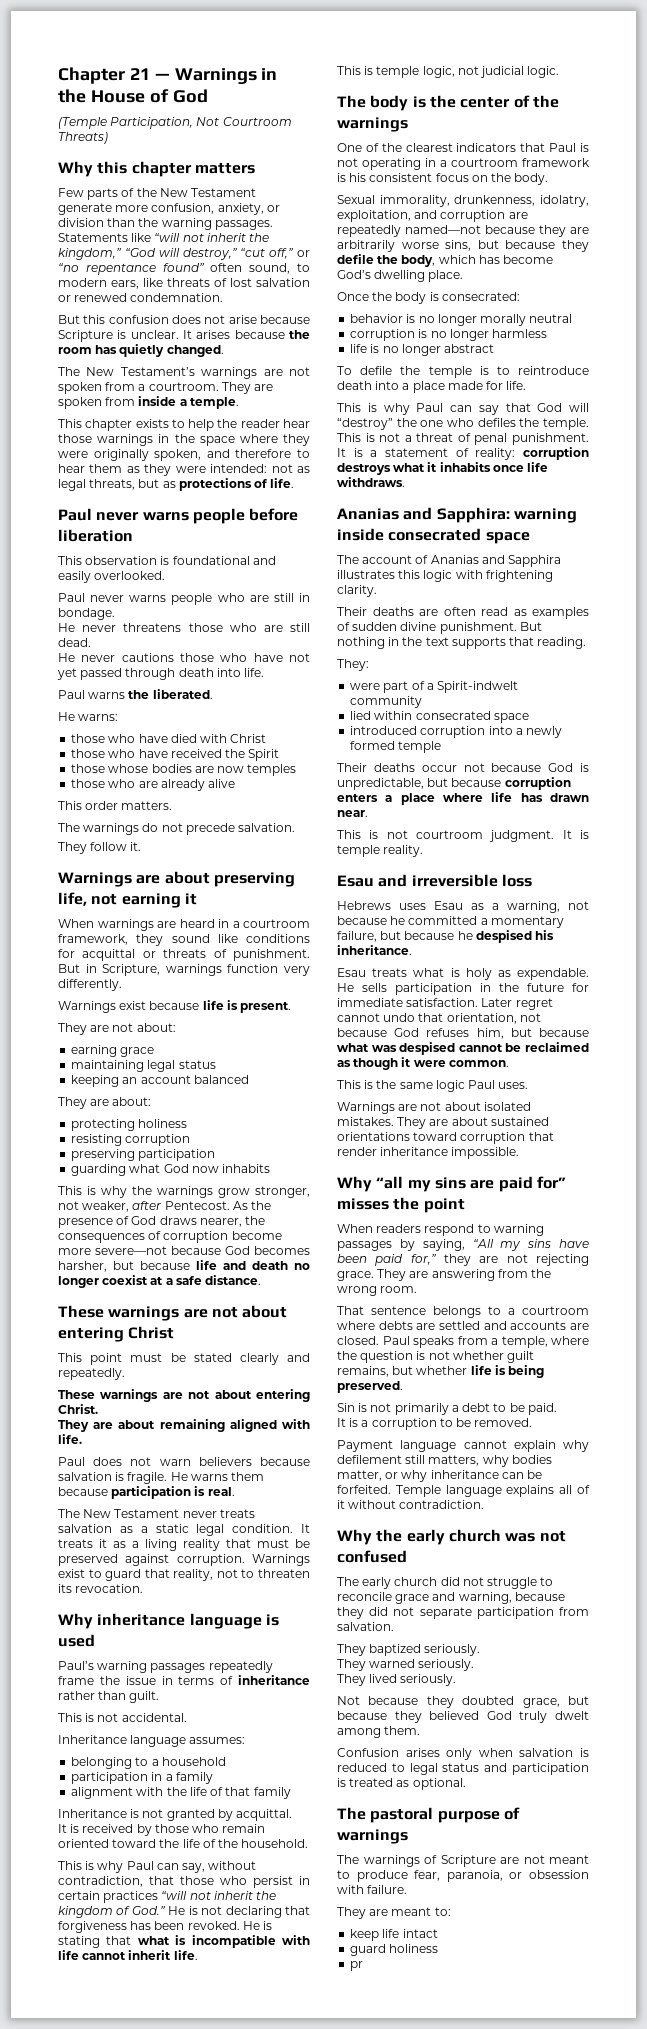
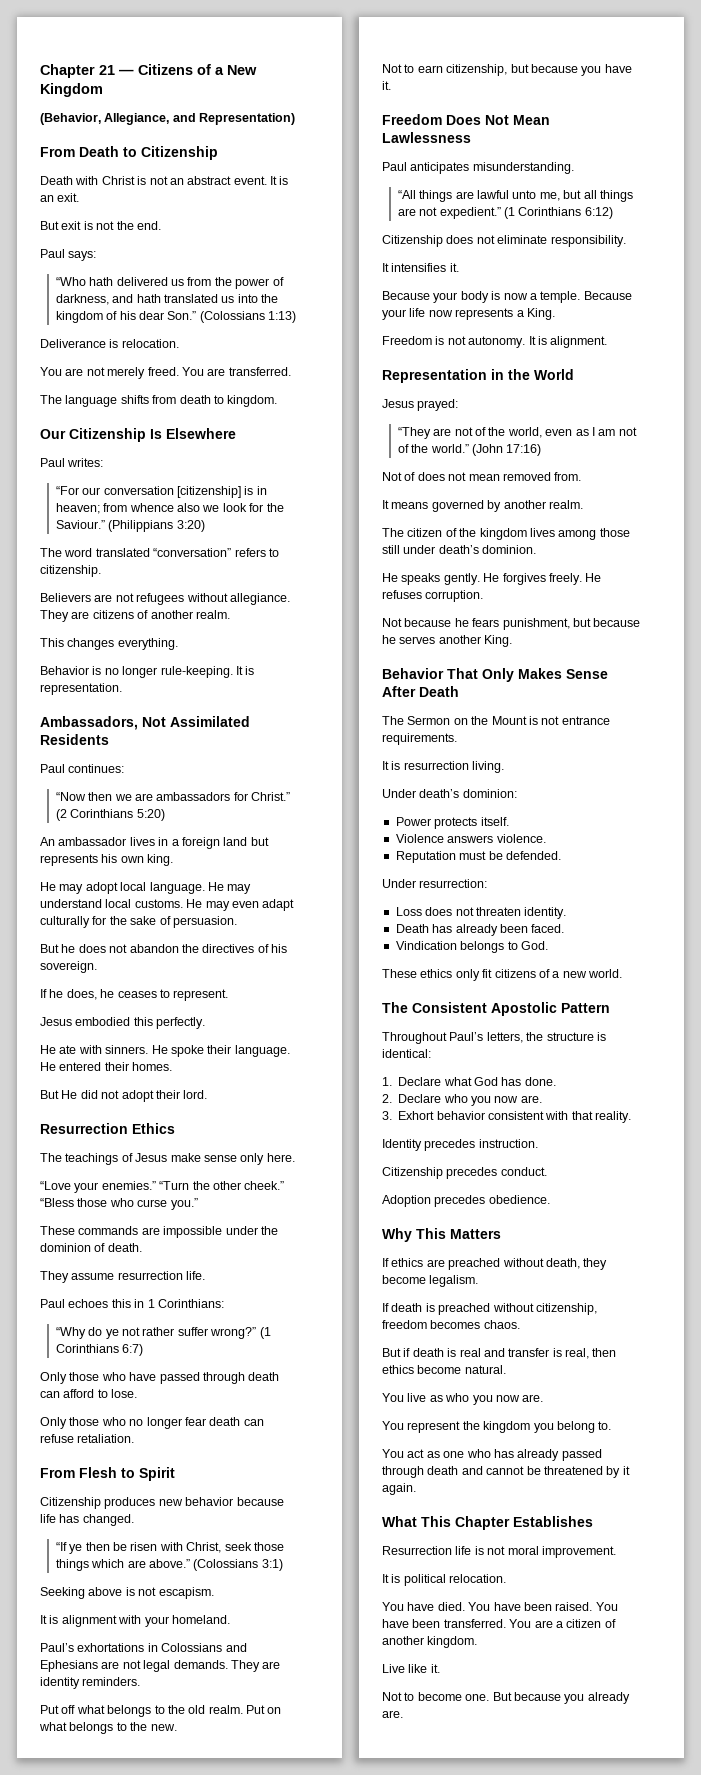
[174,68,278,84] [58,89,208,103] [58,117,292,129] [58,132,108,144] [58,161,255,177] [58,188,257,200] [58,203,280,215] [58,218,273,230] [58,233,270,242] [58,248,310,260] [58,263,311,275] [58,278,310,289] [58,293,224,302] [58,315,310,324] [58,330,310,342] [58,344,224,357] [58,367,310,379] [58,382,274,394] [58,396,239,409] [58,419,310,431] [58,434,310,446] [58,449,310,461] [58,464,310,476] [58,478,295,491] [58,508,299,524] [58,529,133,542] [58,556,276,565] [58,571,166,583] [58,593,310,605] [58,608,115,620] [58,623,310,632] [58,638,91,647] [58,653,310,662] [57,668,265,680] [58,689,213,699] [58,712,119,721] [71,734,267,743] [71,749,280,761] [71,764,297,776] [71,779,236,791] [58,801,173,810] [58,823,296,835] [58,842,142,854] [58,871,295,887] [58,892,197,908] [58,919,310,931] [58,934,310,946] [58,949,310,961] [58,964,310,976] [58,979,122,991] [58,1000,292,1013] [58,1023,176,1035] [71,1045,155,1057] [71,1060,216,1072] [71,1075,249,1087] [58,1097,152,1109] [71,1119,188,1131] [71,1134,191,1146] [71,1149,216,1161] [71,1164,271,1176] [58,1186,310,1198] [58,1201,272,1212] [58,1216,266,1228] [58,1231,282,1243] [58,1246,310,1255] [58,1260,310,1272] [58,1275,262,1288] [58,1305,288,1321] [58,1326,175,1342] [58,1353,310,1365] [58,1368,125,1380] [58,1389,310,1402] [58,1404,98,1414] [58,1419,310,1432] [58,1434,82,1444] [58,1457,310,1466] [58,1472,265,1484] [58,1486,235,1499] [58,1509,255,1518] [58,1524,310,1536] [58,1539,310,1551] [58,1554,310,1566] [58,1569,310,1581] [58,1584,144,1593] [58,1613,279,1629] [58,1634,95,1647] [58,1661,273,1673] [58,1675,310,1685] [58,1691,160,1703] [58,1713,187,1722] [58,1735,246,1747] [71,1757,226,1769] [71,1772,213,1784] [71,1787,291,1799] [58,1809,293,1821] [58,1824,266,1836] [58,1839,309,1848] [58,1861,257,1873] [58,1876,310,1888] [58,1891,277,1903] [58,1906,310,1918] [58,1921,273,1933] [58,1935,310,1948] [58,1950,198,1960] [337,66,560,78] [337,95,559,111] [337,117,408,132] [337,143,589,152] [337,158,590,170] [337,173,549,185] [337,195,589,207] [337,210,528,222] [337,225,589,237] [337,240,589,252] [337,254,554,267] [337,270,464,282] [337,292,520,304] [350,314,573,326] [350,329,548,341] [350,344,495,356] [337,366,589,378] [337,381,527,393] [337,403,589,415] [337,418,589,430] [337,433,589,445] [337,447,589,460] [337,462,549,475] [337,477,405,487] [337,507,577,523] [337,528,530,544] [337,555,562,567] [337,570,553,582] [337,585,377,597] [337,607,589,619] [337,622,542,634] [337,637,587,649] [337,659,369,671] [350,681,519,693] [350,696,423,708] [350,711,529,723] [350,726,563,738] [350,741,442,753] [337,763,589,772] [337,777,571,790] [337,792,589,805] [337,810,368,817] [337,830,589,842] [337,845,424,857] [337,874,532,887] [337,901,589,913] [337,916,564,928] [337,930,555,943] [337,945,412,955] [337,968,589,980] [337,983,589,995] [337,998,553,1010] [337,1013,541,1024] [337,1028,589,1039] [337,1042,589,1055] [337,1057,509,1070] [337,1080,529,1092] [337,1102,531,1114] [337,1117,549,1129] [337,1132,554,1144] [337,1147,520,1159] [337,1176,566,1192] [337,1197,465,1213] [337,1224,544,1236] [337,1239,589,1251] [337,1254,589,1266] [337,1269,552,1281] [337,1286,418,1296] [337,1306,589,1318] [337,1321,589,1330] [337,1336,589,1348] [337,1351,535,1363] [337,1365,545,1378] [337,1381,403,1393] [337,1403,557,1415] [337,1418,533,1430] [337,1440,589,1452] [337,1455,552,1467] [337,1470,543,1482] [337,1485,590,1497] [337,1500,485,1509] [337,1529,566,1545] [337,1550,407,1563] [337,1577,554,1589] [337,1592,565,1604] [337,1607,589,1619] [337,1622,394,1631] [337,1644,481,1656] [337,1659,475,1671] [337,1674,457,1686] [337,1696,589,1708] [337,1711,589,1723] [337,1726,421,1738] [337,1748,589,1760] [337,1763,589,1775] [337,1778,466,1790] [337,1807,520,1823] [337,1829,408,1844] [337,1855,589,1867] [337,1870,589,1882] [337,1885,408,1894] [337,1907,451,1919] [350,1929,438,1941] [350,1944,439,1956] [350,1961,364,1971] Warnings in the House of God // (Temple Participation, Not Courtroom Threats) // Why this chapter matters // Few parts of the New Testament generate more confusion, anxiety, or division than the warning passages. Statements like “will not inherit the kingdom,” “God will destroy,” “cut off,” or “no repentance found” often sound, to modern ears, like threats of lost salvation or renewed condemnation. // But this confusion does not arise because Scripture is unclear. It arises because the room has quietly changed. // The New Testament’s warnings are not spoken from a courtroom. They are spoken from inside a temple. // This chapter exists to help the reader hear those warnings in the space where they were originally spoken, and therefore to hear them as they were intended: not as legal threats, but as protections of life. // Paul never warns people before liberation // This observation is foundational and easily overlooked. // Paul never warns people who are still in bondage. // He never threatens those who are still dead. // He never cautions those who have not yet passed through death into life. // Paul warns the liberated. // He warns: // those who have died with Christ // those who have received the Spirit // those whose bodies are now temples // those who are already alive // This order matters. // The warnings do not precede salvation. // They follow it. // Warnings are about preserving life, not earning it // When warnings are heard in a courtroom framework, they sound like conditions for acquittal or threats of punishment. But in Scripture, warnings function very differently. // Warnings exist because life is present. // They are not about: // earning grace // maintaining legal status // keeping an account balanced // They are about: // protecting holiness // resisting corruption // preserving participation // guarding what God now inhabits // This is why the warnings grow stronger, not weaker, after Pentecost. As the presence of God draws nearer, the consequences of corruption become more severe—not because God becomes harsher, but because life and death no longer coexist at a safe distance. // These warnings are not about entering Christ // This point must be stated clearly and repeatedly. // These warnings are not about entering Christ. // They are about remaining aligned with life. // Paul does not warn believers because salvation is fragile. He warns them because participation is real. // The New Testament never treats salvation as a static legal condition. It treats it as a living reality that must be preserved against corruption. Warnings exist to guard that reality, not to threaten its revocation. // Why inheritance language is used // Paul’s warning passages repeatedly frame the issue in terms of inheritance rather than guilt. // This is not accidental. // Inheritance language assumes: // belonging to a household // participation in a family // alignment with the life of that family // Inheritance is not granted by acquittal. // It is received by those who remain oriented toward the life of the household. // This is why Paul can say, without contradiction, that those who persist in certain practices “will not inherit the kingdom of God.” He is not declaring that forgiveness has been revoked. He is stating that what is incompatible with life cannot inherit life. // This is temple logic, not judicial logic. // The body is the center of the warnings // One of the clearest indicators that Paul is not operating in a courtroom framework is his consistent focus on the body. // Sexual immorality, drunkenness, idolatry, exploitation, and corruption are repeatedly named—not because they are arbitrarily worse sins, but because they defile the body, which has become God’s dwelling place. // Once the body is consecrated: // behavior is no longer morally neutral // corruption is no longer harmless // life is no longer abstract // To defile the temple is to reintroduce death into a place made for life. // This is why Paul can say that God will “destroy” the one who defiles the temple. This is not a threat of penal punishment. It is a statement of reality: corruption destroys what it inhabits once life withdraws. // Ananias and Sapphira: warning inside consecrated space // The account of Ananias and Sapphira illustrates this logic with frightening clarity. // Their deaths are often read as examples of sudden divine punishment. But nothing in the text supports that reading. // They: // were part of a Spirit-indwelt community // lied within consecrated space // introduced corruption into a newly formed temple // Their deaths occur not because God is unpredictable, but because corruption enters a place where life has drawn near. // This is not courtroom judgment. It is temple reality. // Esau and irreversible loss // Hebrews uses Esau as a warning, not because he committed a momentary failure, but because he despised his inheritance. // Esau treats what is holy as expendable. He sells participation in the future for immediate satisfaction. Later regret cannot undo that orientation, not because God refuses him, but because what was despised cannot be reclaimed as though it were common. // This is the same logic Paul uses. // Warnings are not about isolated mistakes. They are about sustained orientations toward corruption that render inheritance impossible. // Why “all my sins are paid for” misses the point // When readers respond to warning passages by saying, “All my sins have been paid for,” they are not rejecting grace. They are answering from the wrong room. // That sentence belongs to a courtroom where debts are settled and accounts are closed. Paul speaks from a temple, where the question is not whether guilt remains, but whether life is being preserved. // Sin is not primarily a debt to be paid. // It is a corruption to be removed. // Payment language cannot explain why defilement still matters, why bodies matter, or why inheritance can be forfeited. Temple language explains all of it without contradiction. // Why the early church was not confused // The early church did not struggle to reconcile grace and warning, because they did not separate participation from salvation. // They baptized seriously. // They warned seriously. // They lived seriously. // Not because they doubted grace, but because they believed God truly dwelt among them. // Confusion arises only when salvation is reduced to legal status and participation is treated as optional. // The pastoral purpose of warnings // The warnings of Scripture are not meant to produce fear, paranoia, or obsession with failure. // They are meant to: // keep life intact // guard holiness // pr -> [138,64,257,75] [40,83,103,97] [40,113,296,125] [40,146,218,160] [40,176,289,185] [40,193,80,202] [40,221,161,230] [40,249,97,261] [55,277,284,289] [55,294,279,305] [55,311,297,323] [40,339,179,348] [40,367,291,379] [40,395,278,407] [40,428,236,442] [40,458,104,467] [55,486,267,498] [55,503,284,514] [55,520,205,532] [40,548,279,557] [40,565,101,577] [40,593,290,605] [40,610,230,622] [40,638,178,650] [40,666,255,678] [40,683,122,695] [40,716,250,730] [40,734,109,745] [40,764,125,773] [55,792,291,801] [55,809,165,821] [40,837,269,849] [40,854,174,866] [40,882,252,894] [40,899,295,911] [40,916,237,928] [40,944,287,953] [40,961,97,973] [40,989,229,1001] [40,1017,206,1029] [40,1045,290,1057] [40,1062,173,1071] [40,1090,208,1102] [40,1123,175,1134] [40,1153,295,1165] [40,1181,285,1193] [40,1198,198,1210] [40,1226,278,1238] [40,1243,142,1252] [40,1271,206,1283] [40,1299,224,1308] [55,1327,271,1339] [55,1344,144,1356] [40,1372,280,1384] [40,1389,138,1398] [40,1417,264,1429] [40,1434,135,1443] [40,1467,175,1481] [40,1497,284,1509] [40,1514,134,1526] [55,1542,284,1554] [55,1559,283,1571] [40,1587,214,1599] [40,1615,230,1627] [40,1643,247,1652] [40,1660,281,1672] [40,1677,141,1689] [40,1705,282,1717] [39,1722,177,1734] [382,64,632,76] [382,81,391,90] [382,114,550,125] [382,132,471,143] [382,162,574,174] [397,190,633,202] [397,207,613,219] [382,235,626,247] [382,263,459,272] [382,291,632,303] [382,308,555,320] [382,336,608,348] [382,369,574,383] [382,399,459,411] [397,427,637,439] [397,444,542,456] [382,472,582,481] [382,500,583,512] [382,528,630,540] [382,545,537,554] [382,573,602,585] [382,590,484,602] [382,618,641,630] [382,635,513,647] [382,668,608,682] [382,686,459,697] [382,716,610,725] [382,733,457,745] [382,761,505,773] [382,789,517,798] [395,817,509,829] [395,834,546,843] [395,851,561,863] [382,879,488,888] [395,907,567,919] [395,924,565,936] [395,941,548,953] [382,969,622,981] [382,1002,610,1016] [382,1032,606,1044] [382,1049,431,1058] [382,1077,556,1086] [382,1094,542,1106] [382,1111,632,1123] [382,1139,538,1151] [382,1167,547,1179] [382,1195,550,1207] [382,1228,501,1242] [382,1258,608,1270] [382,1275,479,1287] [382,1303,597,1315] [382,1320,520,1329] [382,1348,617,1359] [382,1365,506,1374] [382,1393,544,1405] [382,1421,612,1433] [382,1449,602,1461] [382,1466,630,1478] [382,1483,416,1495] [382,1516,593,1530] [382,1546,616,1558] [382,1574,507,1586] [382,1602,618,1611] [382,1619,616,1628] [382,1636,478,1648] [382,1664,440,1673] [382,1692,630,1704] [382,1710,403,1718] Citizens of a New Kingdom // (Behavior, Allegiance, and Representation) // From Death to Citizenship // Death with Christ is not an abstract event. It is an exit. // But exit is not the end. // Paul says: // “Who hath delivered us from the power of darkness, and hath translated us into the kingdom of his dear Son.” (Colossians 1:13) // Deliverance is relocation. // You are not merely freed. You are transferred. // The language shifts from death to kingdom. // Our Citizenship Is Elsewhere // Paul writes: // “For our conversation [citizenship] is in heaven; from whence also we look for the Saviour.” (Philippians 3:20) // The word translated “conversation” refers to citizenship. // Believers are not refugees without allegiance. They are citizens of another realm. // This changes everything. // Behavior is no longer rule-keeping. It is representation. // Ambassadors, Not Assimilated Residents // Paul continues: // “Now then we are ambassadors for Christ.” (2 Corinthians 5:20) // An ambassador lives in a foreign land but represents his own king. // He may adopt local language. He may understand local customs. He may even adapt culturally for the sake of persuasion. // But he does not abandon the directives of his sovereign. // If he does, he ceases to represent. // Jesus embodied this perfectly. // He ate with sinners. He spoke their language. He entered their homes. // But He did not adopt their lord. // Resurrection Ethics // The teachings of Jesus make sense only here. // “Love your enemies.” “Turn the other cheek.” “Bless those who curse you.” // These commands are impossible under the dominion of death. // They assume resurrection life. // Paul echoes this in 1 Corinthians: // “Why do ye not rather suffer wrong?” (1 Corinthians 6:7) // Only those who have passed through death can afford to lose. // Only those who no longer fear death can refuse retaliation. // From Flesh to Spirit // Citizenship produces new behavior because life has changed. // “If ye then be risen with Christ, seek those things which are above.” (Colossians 3:1) // Seeking above is not escapism. // It is alignment with your homeland. // Paul’s exhortations in Colossians and Ephesians are not legal demands. They are identity reminders. // Put off what belongs to the old realm. Put on what belongs to the new. // Not to earn citizenship, but because you have it. // Freedom Does Not Mean Lawlessness // Paul anticipates misunderstanding. // “All things are lawful unto me, but all things are not expedient.” (1 Corinthians 6:12) // Citizenship does not eliminate responsibility. // It intensifies it. // Because your body is now a temple. Because your life now represents a King. // Freedom is not autonomy. It is alignment. // Representation in the World // Jesus prayed: // “They are not of the world, even as I am not of the world.” (John 17:16) // Not of does not mean removed from. // It means governed by another realm. // The citizen of the kingdom lives among those still under death’s dominion. // He speaks gently. He forgives freely. He refuses corruption. // Not because he fears punishment, but because he serves another King. // Behavior That Only Makes Sense After Death // The Sermon on the Mount is not entrance requirements. // It is resurrection living. // Under death’s dominion: // Power protects itself. // Violence answers violence. // Reputation must be defended. // Under resurrection: // Loss does not threaten identity. // Death has already been faced. // Vindication belongs to God. // These ethics only fit citizens of a new world. // The Consistent Apostolic Pattern // Throughout Paul’s letters, the structure is identical: // 1. Declare what God has done. // 2. Declare who you now are. // 3. Exhort behavior consistent with that reality. // Identity precedes instruction. // Citizenship precedes conduct. // Adoption precedes obedience. // Why This Matters // If ethics are preached without death, they become legalism. // If death is preached without citizenship, freedom becomes chaos. // But if death is real and transfer is real, then ethics become natural. // You live as who you now are. // You represent the kingdom you belong to. // You act as one who has already passed through death and cannot be threatened by it again. // What This Chapter Establishes // Resurrection life is not moral improvement. // It is political relocation. // You have died. You have been raised. You have been transferred. You are a citizen of another kingdom. // Live like it. // Not to become one. But because you already are.

